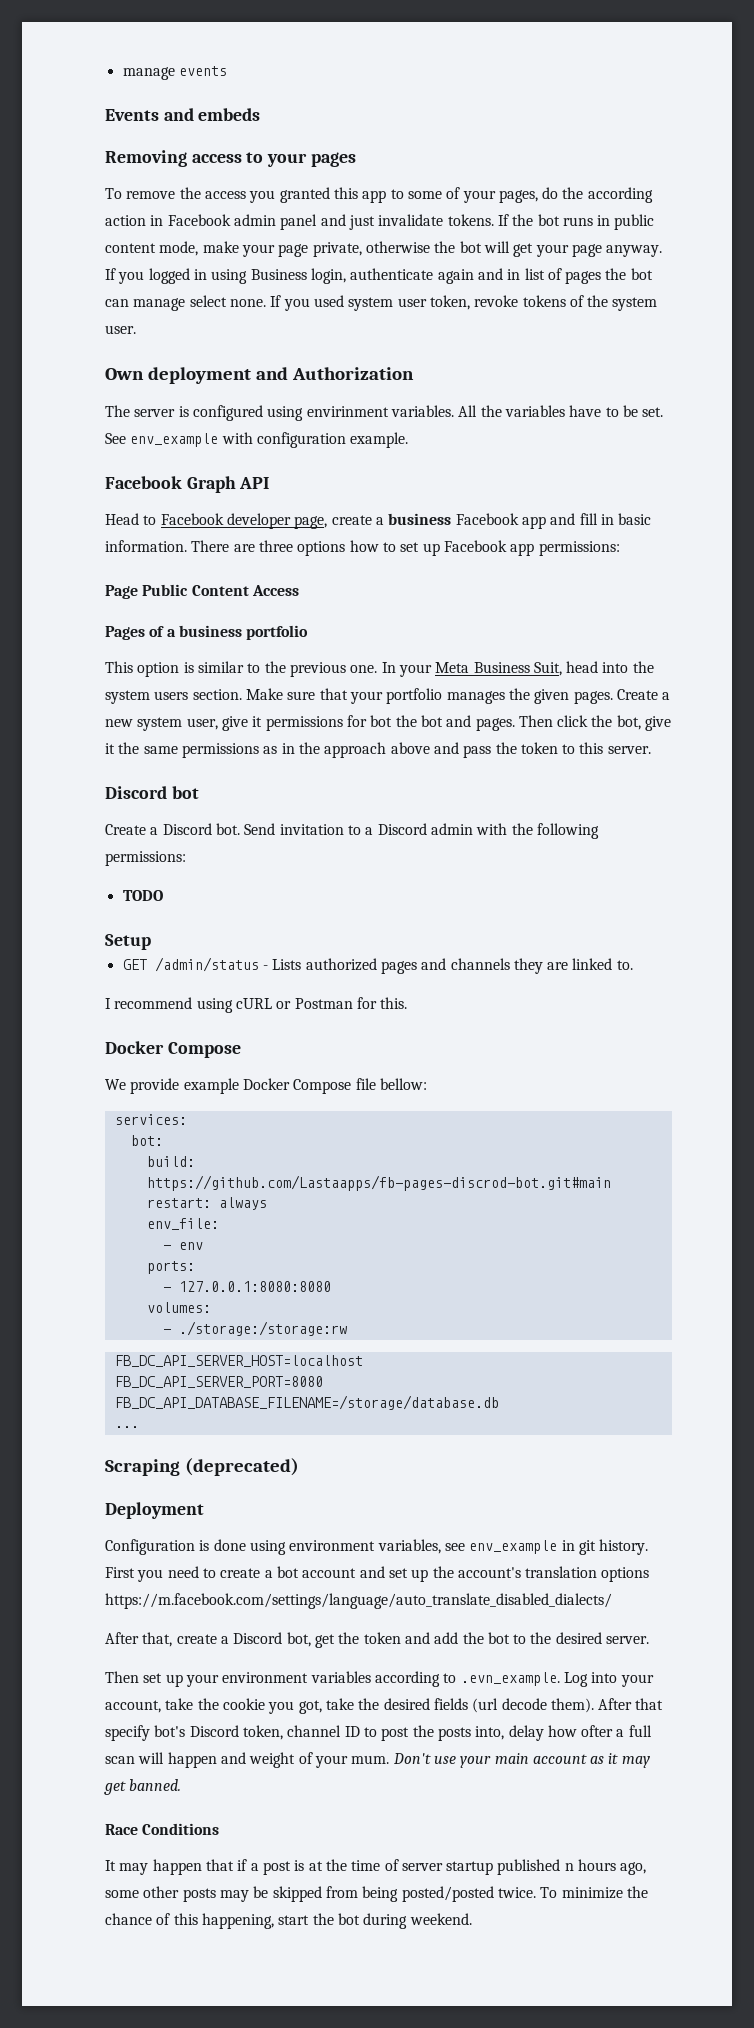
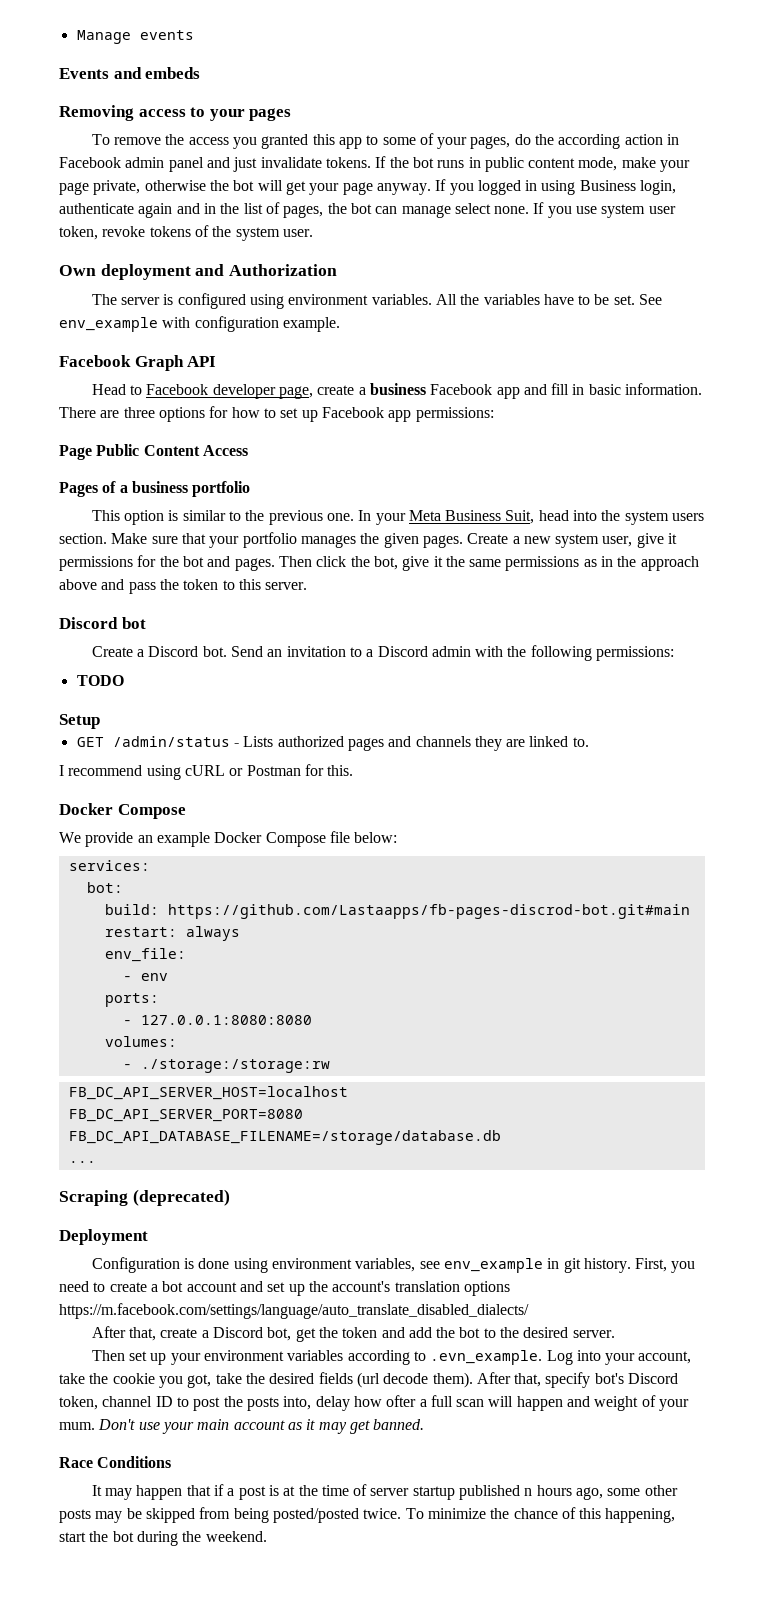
[122,67,175,80] manage -> [76,30,131,44] Manage
(521, 274) none -> [220,203,240,214] the
[565,271,602,284] pages -> [283,205,324,218] pages,
[313,295,344,307] used -> [576,206,598,214] use
[306,406,389,417] envirinment -> [288,294,369,305] environment
(346, 548) none -> [209,406,229,418] for
[370,715,393,727] bot -> (157, 561) none
(276, 829) none -> [267,649,283,657] an
(180, 1086) none -> [137,835,153,843] an
[379,1078,427,1090] bellow: -> [354,832,398,843] below:
[105,1567,135,1578] First -> [635,1258,668,1272] First,
[635,1698,664,1710] that -> [514,1373,542,1387] that,
(408, 1921) none -> [182,1531,202,1542] the

